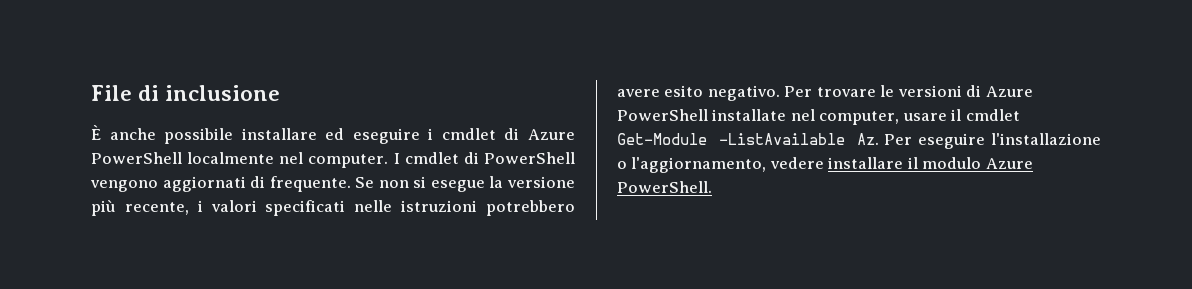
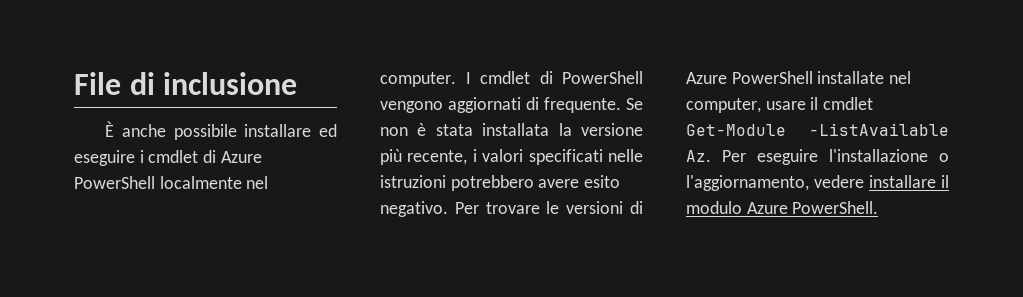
[413,176,485,192] si esegue -> [417,123,550,136] è stata installata

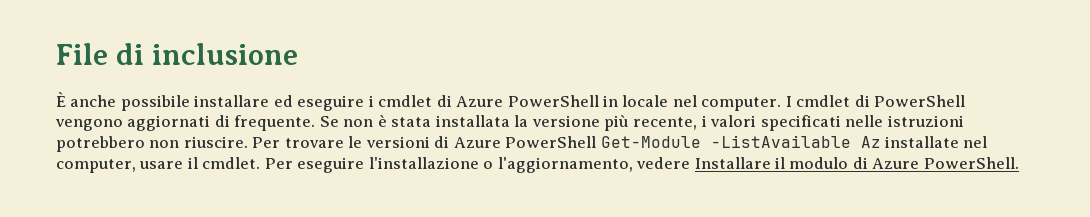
[159,176,242,189] localmente -> [603,95,669,107] in locale
[538,175,621,188] [380,201,448,217] avere esito negativo. -> [149,136,248,148] non riuscire.
(813, 77) none -> [600,135,881,148] Get-Module -ListAvailable Az
[823,97,874,110] [686,123,949,136] [686,150,711,162] cmdlet Get-Module -ListAvailable Az. -> [202,157,261,169] cmdlet.
[869,175,936,188] installare -> [694,157,771,169] Installare
(742, 207) none -> [852,157,868,169] di

